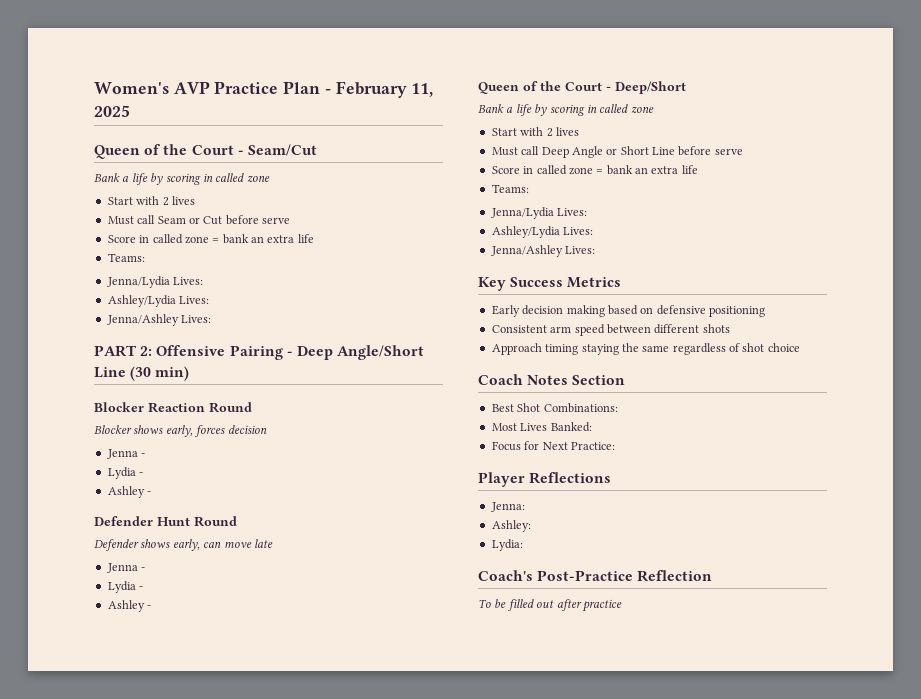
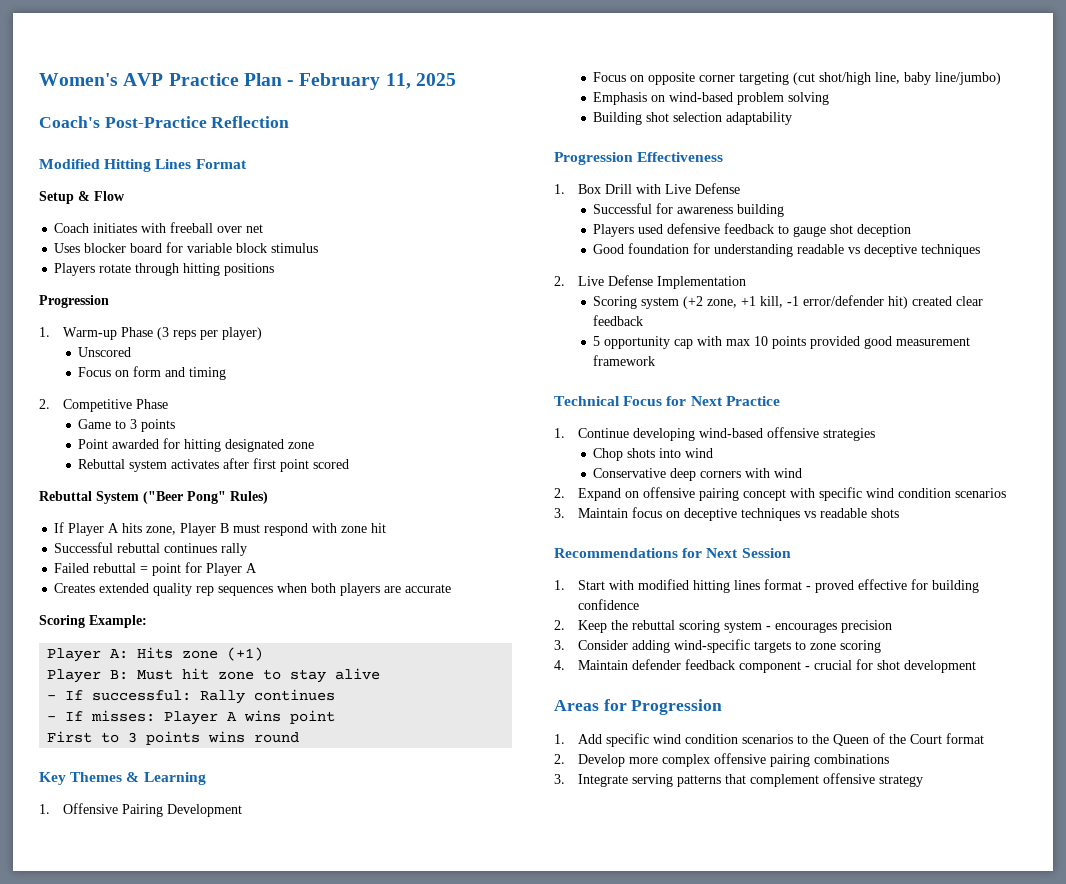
[94,144,317,159] [94,173,270,185] [107,196,195,206] [107,215,290,225] [107,234,314,244] [107,253,145,262] [106,276,204,288] [107,295,210,307] [106,314,212,326] [94,345,425,360] [94,366,190,381] [94,402,252,413] [94,425,267,437] [106,449,146,459] [107,467,144,479] [107,486,152,498] [94,516,237,527] [94,539,273,551] [106,563,146,573] [107,581,144,593] [107,600,152,612] [478,81,686,94] [478,104,654,116] [491,127,579,137] [491,146,743,158] [491,165,698,175] [491,184,529,193] [490,207,588,219] [491,226,594,238] [490,245,596,257] [478,277,622,291] [491,305,765,317] [491,324,730,336] [491,343,800,355] [478,374,626,385] [491,403,618,413] [491,422,592,432] [491,441,615,451] [478,472,612,487] [490,502,525,512] [491,520,531,532] [491,539,523,551] [478,570,713,582] [478,599,622,612] Queen of the Court - Seam/Cut // Bank a life by scoring in called zone // Start with 2 lives // Must call Seam or Cut before serve // Score in called zone = bank an extra life // Teams: // Jenna/Lydia Lives: // Ashley/Lydia Lives: // Jenna/Ashley Lives: // PART 2: Offensive Pairing - Deep Angle/Short Line (30 min) // Blocker Reaction Round // Blocker shows early, forces decision // Jenna - // Lydia - // Ashley - // Defender Hunt Round // Defender shows early, can move late // Jenna - // Lydia - // Ashley - // Queen of the Court - Deep/Short // Bank a life by scoring in called zone // Start with 2 lives // Must call Deep Angle or Short Line before serve // Score in called zone = bank an extra life // Teams: // Jenna/Lydia Lives: // Ashley/Lydia Lives: // Jenna/Ashley Lives: // Key Success Metrics // Early decision making based on defensive positioning // Consistent arm speed between different shots // Approach timing staying the same regardless of shot choice // Coach Notes Section // Best Shot Combinations: // Most Lives Banked: // Focus for Next Practice: // Player Reflections // Jenna: // Ashley: // Lydia: // Coach's Post-Practice Reflection // To be filled out after practice -> [39,116,290,128] [39,159,247,172] [39,191,125,204] [54,222,264,233] [54,242,319,253] [54,263,275,276] [39,295,109,308] [39,327,262,340] [78,347,132,357] [78,366,227,380] [39,399,168,412] [78,419,176,432] [78,438,315,452] [78,458,350,472] [39,491,268,504] [54,522,387,536] [54,542,248,556] [54,562,258,576] [54,583,452,596] [39,615,147,628] [47,647,264,662] [47,668,381,683] [47,689,336,704] [47,710,336,725] [47,731,300,745] [39,772,206,785] [39,803,242,817] [593,72,1002,85] [593,92,830,105] [593,112,793,125] [554,152,724,165] [554,183,740,194] [593,203,785,217] [593,223,912,237] [593,243,981,257] [554,275,746,289] [593,295,984,309] [593,315,644,326] [593,336,971,349] [593,355,656,366] [554,396,780,406] [554,427,875,441] [593,448,714,461] [593,468,803,481] [554,487,1006,501] [554,507,899,521] [554,548,791,558] [554,579,979,593] [577,599,639,610] [554,620,892,633] [554,639,881,653] [554,659,976,673] [554,699,723,715] [554,733,984,747] [554,753,889,767] [554,773,923,787] Coach's Post-Practice Reflection // Modified Hitting Lines Format // Setup & Flow // Coach initiates with freeball over net // Uses blocker board for variable block stimulus // Players rotate through hitting positions // Progression // 1. Warm-up Phase (3 reps per player) // Unscored // Focus on form and timing // 2. Competitive Phase // Game to 3 points // Point awarded for hitting designated zone // Rebuttal system activates after first point scored // Rebuttal System ("Beer Pong" Rules) // If Player A hits zone, Player B must respond with zone hit // Successful rebuttal continues rally // Failed rebuttal = point for Player A // Creates extended quality rep sequences when both players are accurate // Scoring Example: // Player A: Hits zone (+1) // Player B: Must hit zone to stay alive // - If successful: Rally continues // - If misses: Player A wins point // First to 3 points wins round // Key Themes & Learning // 1. Offensive Pairing Development // Focus on opposite corner targeting (cut shot/high line, baby line/jumbo) // Emphasis on wind-based problem solving // Building shot selection adaptability // Progression Effectiveness // 1. Box Drill with Live Defense // Successful for awareness building // Players used defensive feedback to gauge shot deception // Good foundation for understanding readable vs deceptive techniques // 2. Live Defense Implementation // Scoring system (+2 zone, +1 kill, -1 error/defender hit) created clear feedback // 5 opportunity cap with max 10 points provided good measurement framework // Technical Focus for Next Practice // 1. Continue developing wind-based offensive strategies // Chop shots into wind // Conservative deep corners with wind // 2. Expand on offensive pairing concept with specific wind condition scenarios // 3. Maintain focus on deceptive techniques vs readable shots // Recommendations for Next Session // 1. Start with modified hitting lines format - proved effective for building confidence // 2. Keep the rebuttal scoring system - encourages precision // 3. Consider adding wind-specific targets to zone scoring // 4. Maintain defender feedback component - crucial for shot development // Areas for Progression // 1. Add specific wind condition scenarios to the Queen of the Court format // 2. Develop more complex offensive pairing combinations // 3. Integrate serving patterns that complement offensive strategy

